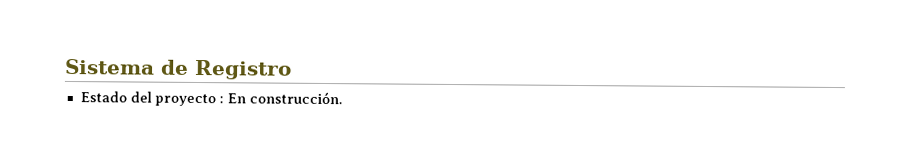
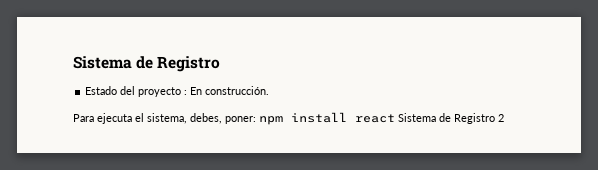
(342, 98) none -> [73,112,504,125] // Para ejecuta el sistema, debes, poner: npm install react Sistema de Registro 2

